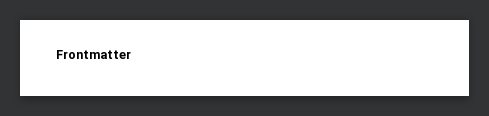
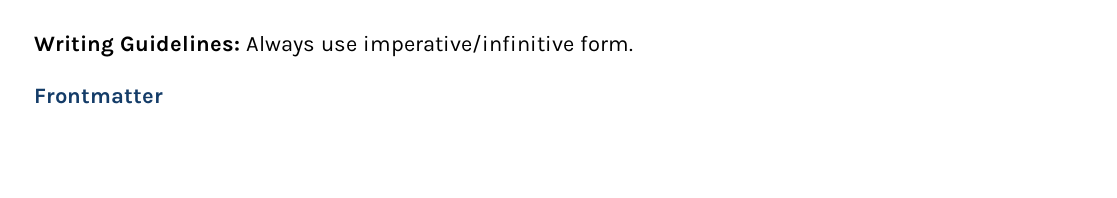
(56, 54) none -> [34,34,633,57] Writing Guidelines: Always use imperative/infinitive form. //

